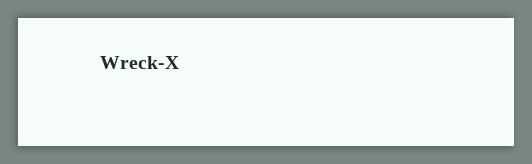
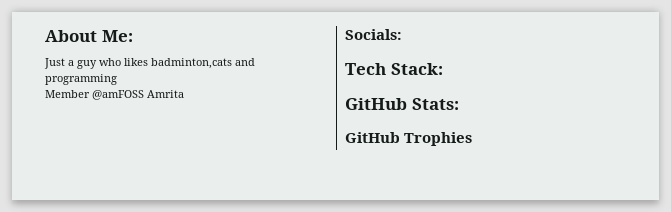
[100,56,179,69] Wreck-X -> [45,30,133,42] [44,58,255,69] [45,74,117,85] [45,90,184,100] [345,29,402,40] [345,63,443,75] [345,98,459,110] [345,132,473,146] About Me: // Just a guy who likes badminton,cats and programming // Member @amFOSS Amrita // Socials: // Tech Stack: // GitHub Stats: // GitHub Trophies

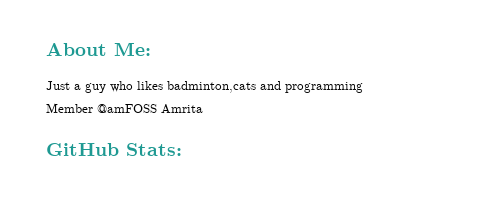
[345,29,402,40] [345,63,443,75] // Socials: // Tech Stack: -> (203, 109) none
[345,132,473,146] // GitHub Trophies -> (182, 149) none

